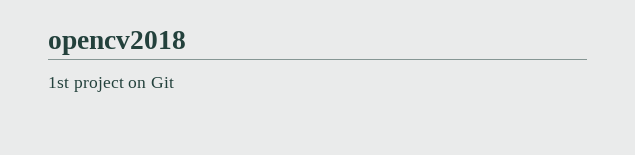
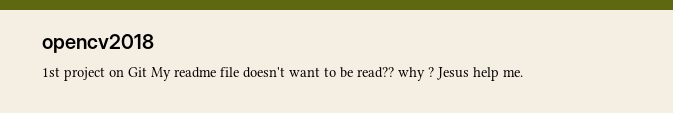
(175, 82) none -> [151,67,523,81] My readme file doesn't want to be read?? why ? Jesus help me.

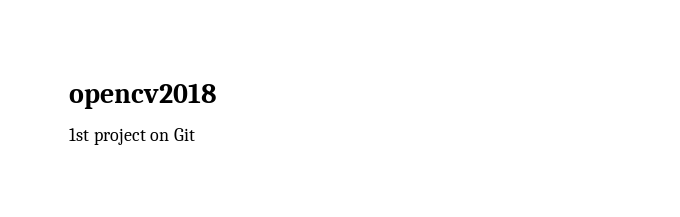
[151,67,523,81] My readme file doesn't want to be read?? why ? Jesus help me. -> (196, 134) none

